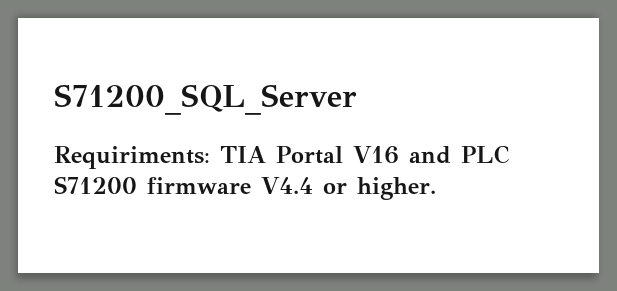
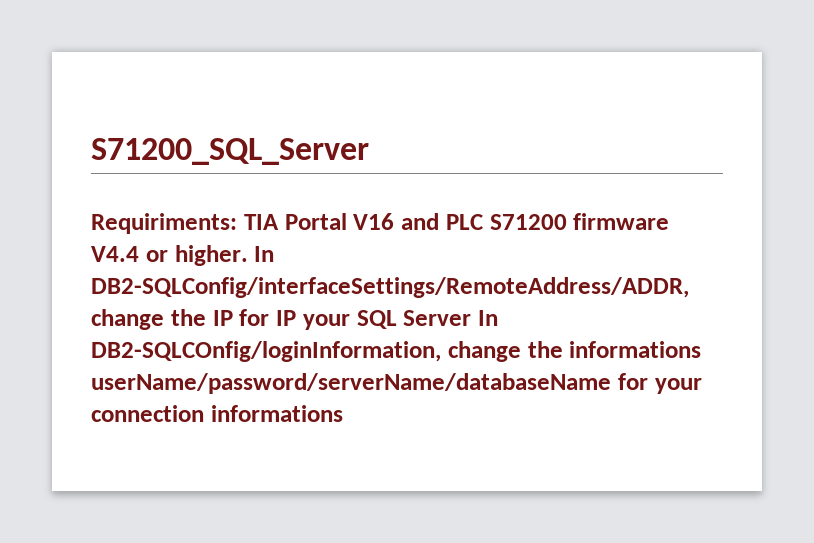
(436, 188) none -> [254,246,275,262] [91,277,689,298] [91,309,498,330] [91,341,702,362] [91,373,702,394] [91,405,343,422] In DB2-SQLConfig/interfaceSettings/RemoteAddress/ADDR, change the IP for IP your SQL Server In DB2-SQLCOnfig/loginInformation, change the informations userName/password/serverName/databaseName for your connection informations

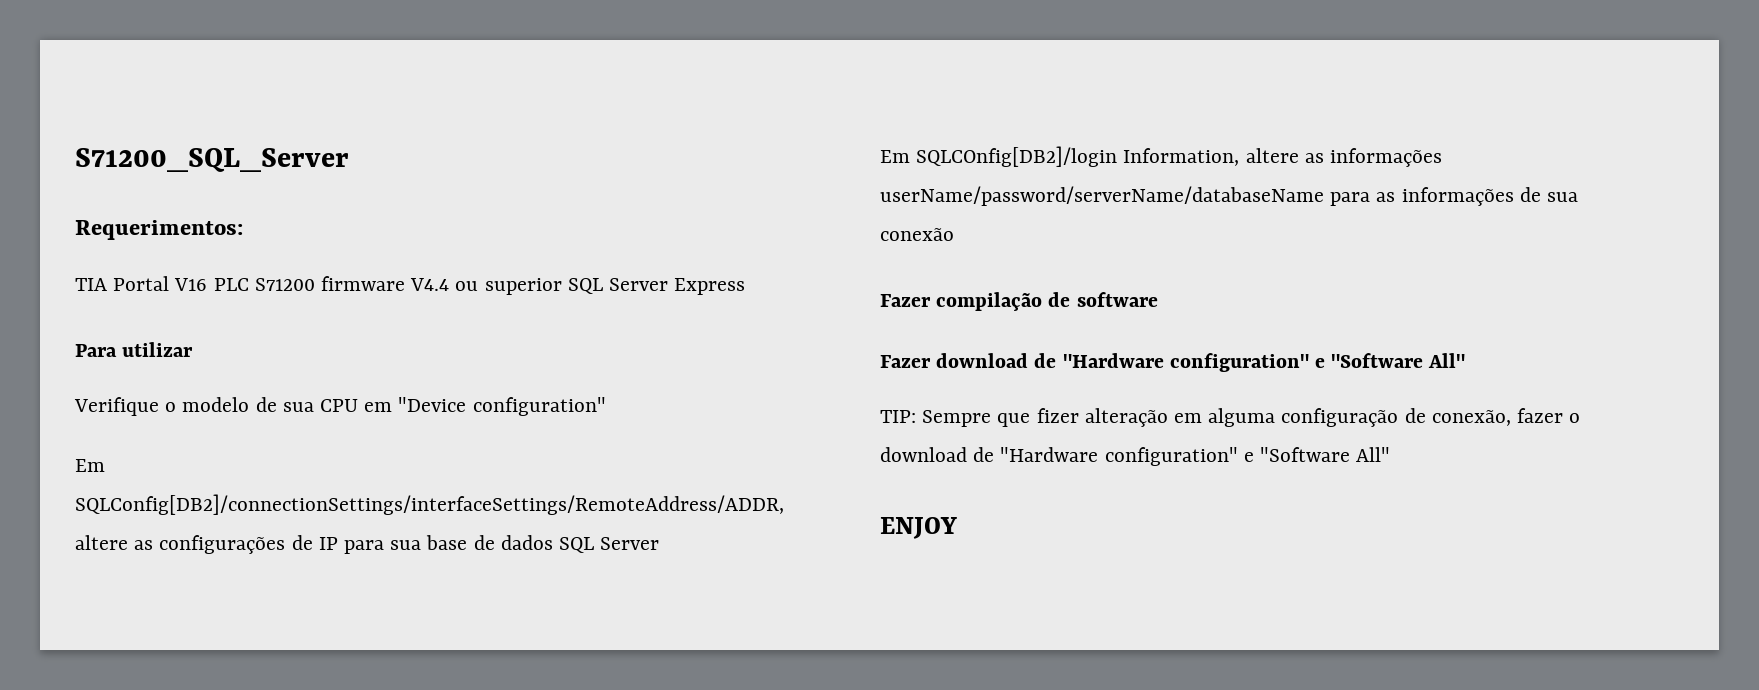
[91,213,237,234] Requiriments: -> [75,220,243,240] Requerimentos: //
[401,213,439,230] and -> (208, 284) none
[145,245,275,266] [91,277,689,298] [91,309,498,330] [91,341,702,362] [91,373,702,394] [91,405,343,422] or higher. In DB2-SQLConfig/interfaceSettings/RemoteAddress/ADDR, change the IP for IP your SQL Server In DB2-SQLCOnfig/loginInformation, change the informations userName/password/serverName/databaseName for your connection informations -> [455,278,746,295] [75,342,194,357] [74,397,606,416] [75,459,105,472] [75,494,784,515] [75,535,660,554] [880,146,1443,167] [880,186,1579,206] [880,228,954,241] [880,292,1158,311] [880,353,1466,372] [880,408,1581,427] [880,447,1391,466] [880,517,957,539] ou superior SQL Server Express // Para utilizar // Verifique o modelo de sua CPU em "Device configuration" // Em SQLConfig[DB2]/connectionSettings/interfaceSettings/RemoteAddress/ADDR, altere as configurações de IP para sua base de dados SQL Server // Em SQLCOnfig[DB2]/login Information, altere as informações userName/password/serverName/databaseName para as informações de sua conexão // Fazer compilação de software // Fazer download de "Hardware configuration" e "Software All" // TIP: Sempre que fizer alteração em alguma configuração de conexão, fazer o download de "Hardware configuration" e "Software All" // ENJOY

